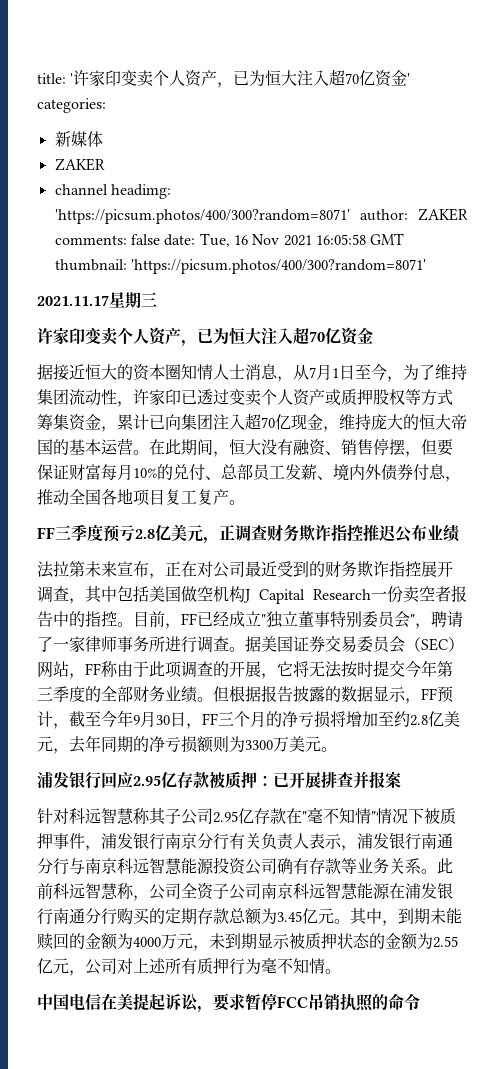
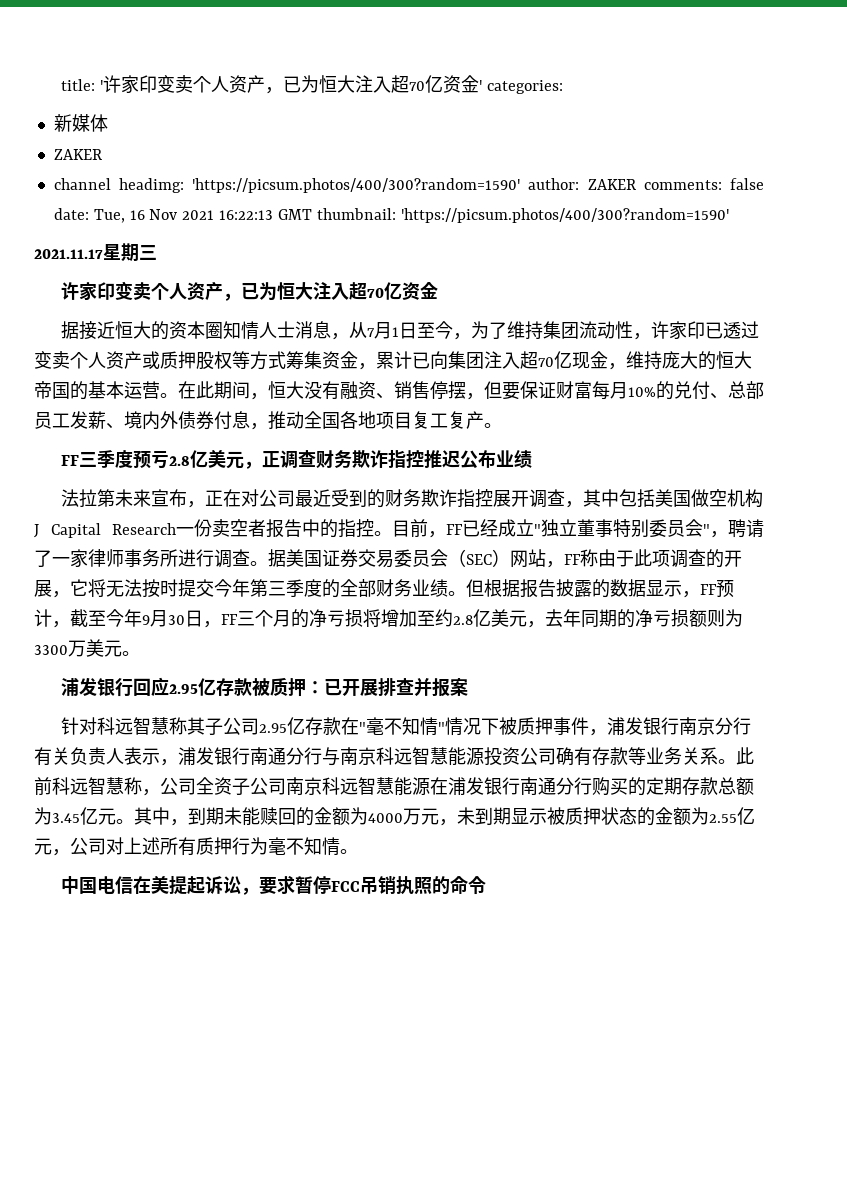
[54,209,350,224] 'https://picsum.photos/400/300?random=8071' -> [192,178,521,193] 'https://picsum.photos/400/300?random=1590'
[315,234,366,245] 16:05:58 -> [219,210,274,220] 16:22:13
[130,259,426,274] 'https://picsum.photos/400/300?random=8071' -> [400,208,729,223] 'https://picsum.photos/400/300?random=1590'

